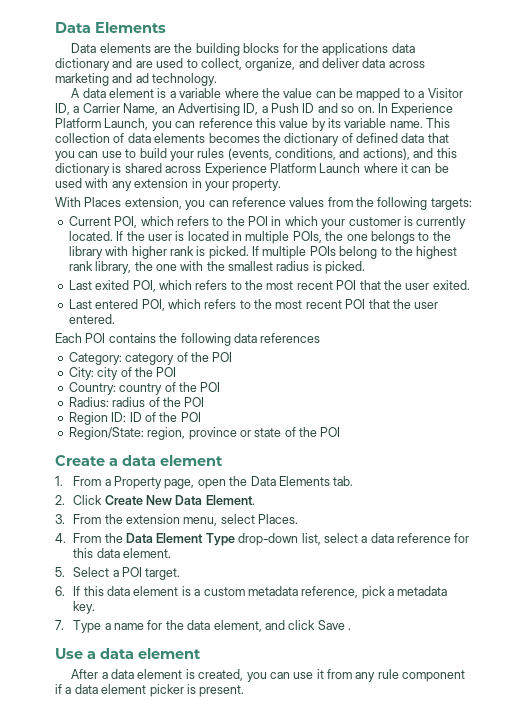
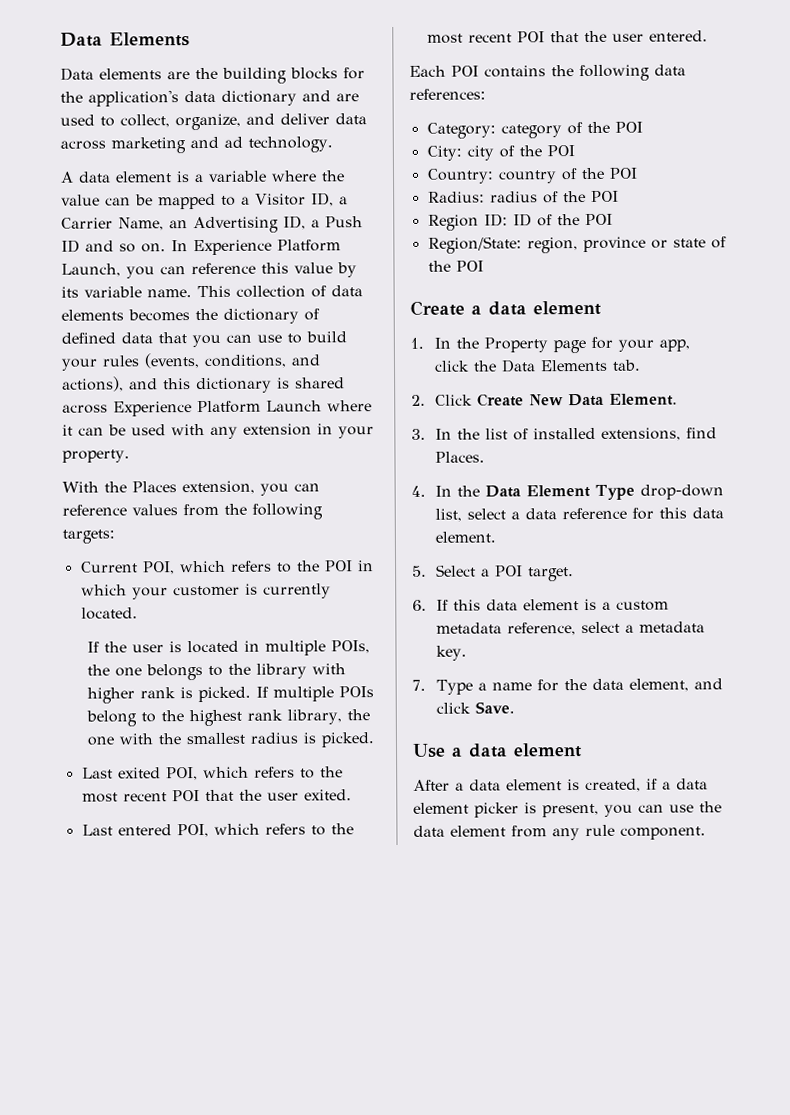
[322,43,389,56] applications -> [88,90,179,107] application's
(81, 202) none -> [104,481,127,493] the
(113, 236) none -> (138, 613) //
[260,333,321,343] references -> [409,88,486,100] references:
[73,476,226,489] From a Property page, open -> [434,336,691,354] [434,360,471,372] In the Property page for your app, click
[73,514,255,526] From the extension menu, select -> [435,427,718,441] In the list of installed extensions, find
[73,533,102,543] From -> [435,485,453,497] In
[361,586,386,599] pick -> [581,621,621,634] select
[317,620,352,630] Save . -> [475,701,516,714] Save.
[246,669,466,682] you can use it from any rule component -> (641, 785) none
[199,685,245,697] present. -> [542,801,722,818] [413,824,706,841] present, you can use the data element from any rule component.

